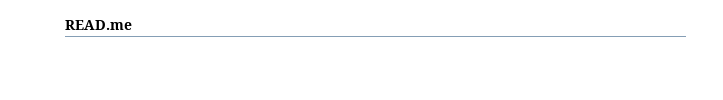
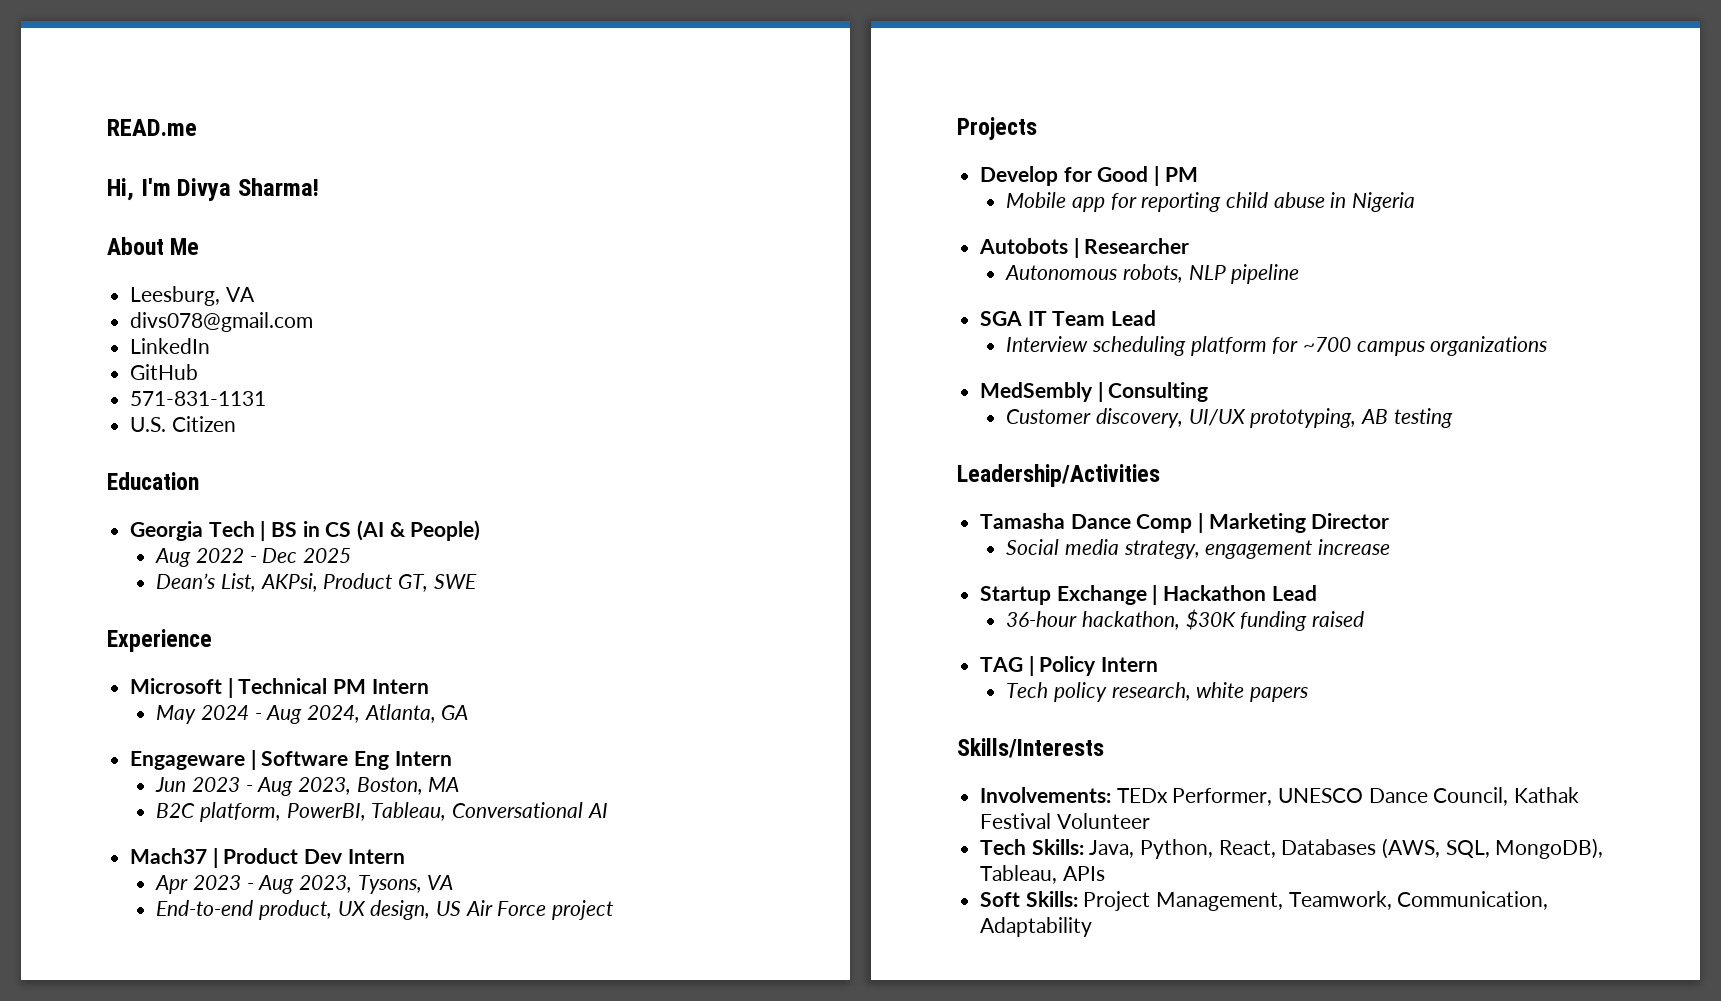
(132, 25) none -> [107,178,319,201] [107,237,200,255] [130,286,255,306] [130,312,314,332] [130,338,211,354] [130,364,199,380] [130,391,267,406] [130,416,236,432] [107,472,199,490] [130,520,481,541] [155,548,351,567] [156,573,477,592] [107,629,212,652] [130,678,429,698] [156,704,469,724] [130,750,452,770] [155,777,460,796] [156,802,608,822] [130,848,405,868] [155,875,454,894] [156,900,614,920] [957,117,1037,140] [980,166,1198,186] [1006,192,1415,212] [979,238,1190,258] [1005,264,1300,284] [980,310,1157,326] [1006,336,1548,356] [980,382,1209,402] [1006,408,1453,428] [957,464,1160,487] [980,513,1390,533] [1006,539,1390,559] [980,585,1317,605] [1006,609,1364,631] [980,656,1159,676] [1006,682,1308,702] [957,738,1104,758] [980,787,1580,806] [980,813,1150,829] [980,838,1604,859] [980,865,1105,884] [980,891,1549,911] [980,917,1093,937] // Hi, I'm Divya Sharma! // About Me // Leesburg, VA // divs078@gmail.com // LinkedIn // GitHub // 571-831-1131 // U.S. Citizen // Education // Georgia Tech | BS in CS (AI & People) // Aug 2022 - Dec 2025 // Dean’s List, AKPsi, Product GT, SWE // Experience // Microsoft | Technical PM Intern // May 2024 - Aug 2024, Atlanta, GA // Engageware | Software Eng Intern // Jun 2023 - Aug 2023, Boston, MA // B2C platform, PowerBI, Tableau, Conversational AI // Mach37 | Product Dev Intern // Apr 2023 - Aug 2023, Tysons, VA // End-to-end product, UX design, US Air Force project // Projects // Develop for Good | PM // Mobile app for reporting child abuse in Nigeria // Autobots | Researcher // Autonomous robots, NLP pipeline // SGA IT Team Lead // Interview scheduling platform for ~700 campus organizations // MedSembly | Consulting // Customer discovery, UI/UX prototyping, AB testing // Leadership/Activities // Tamasha Dance Comp | Marketing Director // Social media strategy, engagement increase // Startup Exchange | Hackathon Lead // 36-hour hackathon, $30K funding raised // TAG | Policy Intern // Tech policy research, white papers // Skills/Interests // Involvements: TEDx Performer, UNESCO Dance Council, Kathak Festival Volunteer // Tech Skills: Java, Python, React, Databases (AWS, SQL, MongoDB), Tableau, APIs // Soft Skills: Project Management, Teamwork, Communication, Adaptability

